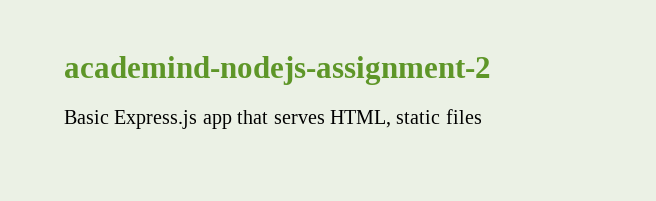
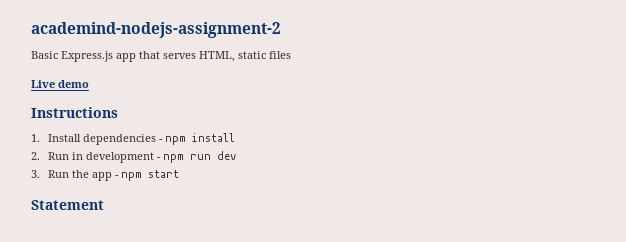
(482, 116) none -> [31,80,89,88] [31,107,118,118] [31,133,235,145] [31,151,236,163] [31,170,179,181] [31,200,104,210] // Live demo // Instructions // 1. Install dependencies - npm install // 2. Run in development - npm run dev // 3. Run the app - npm start // Statement

